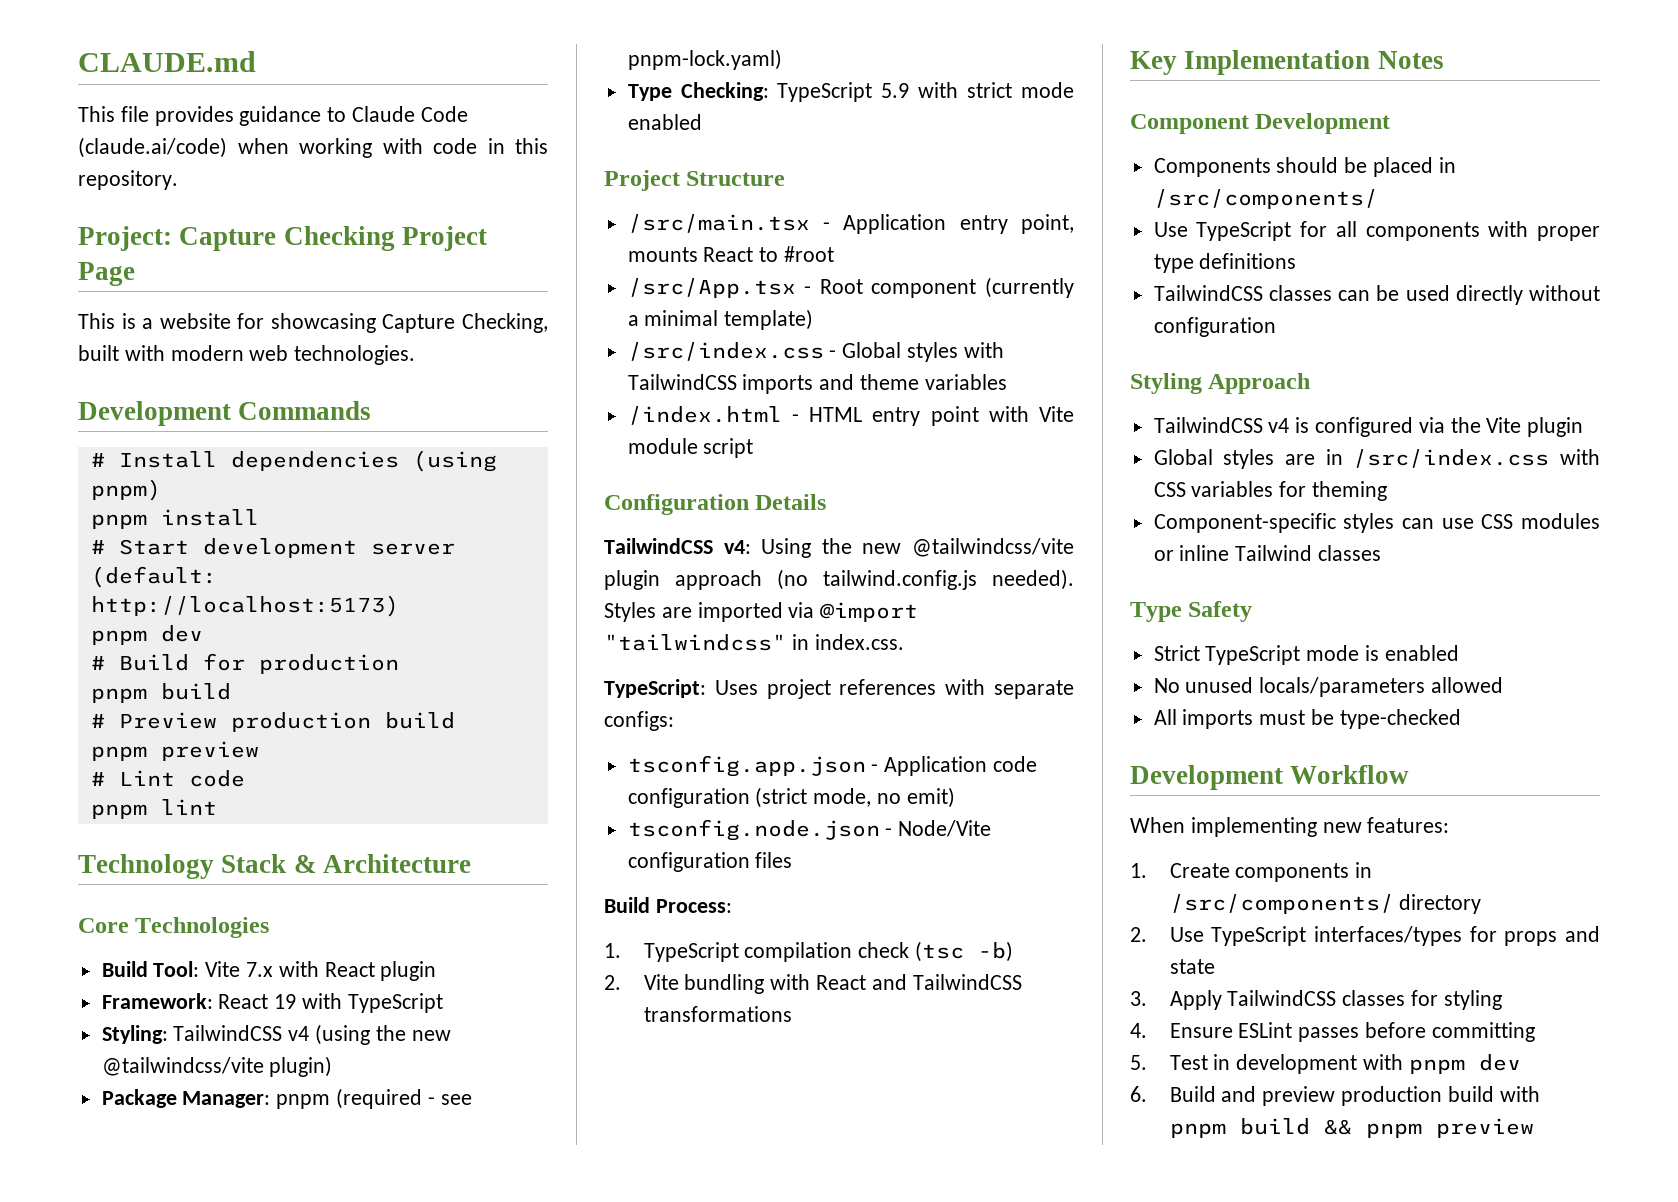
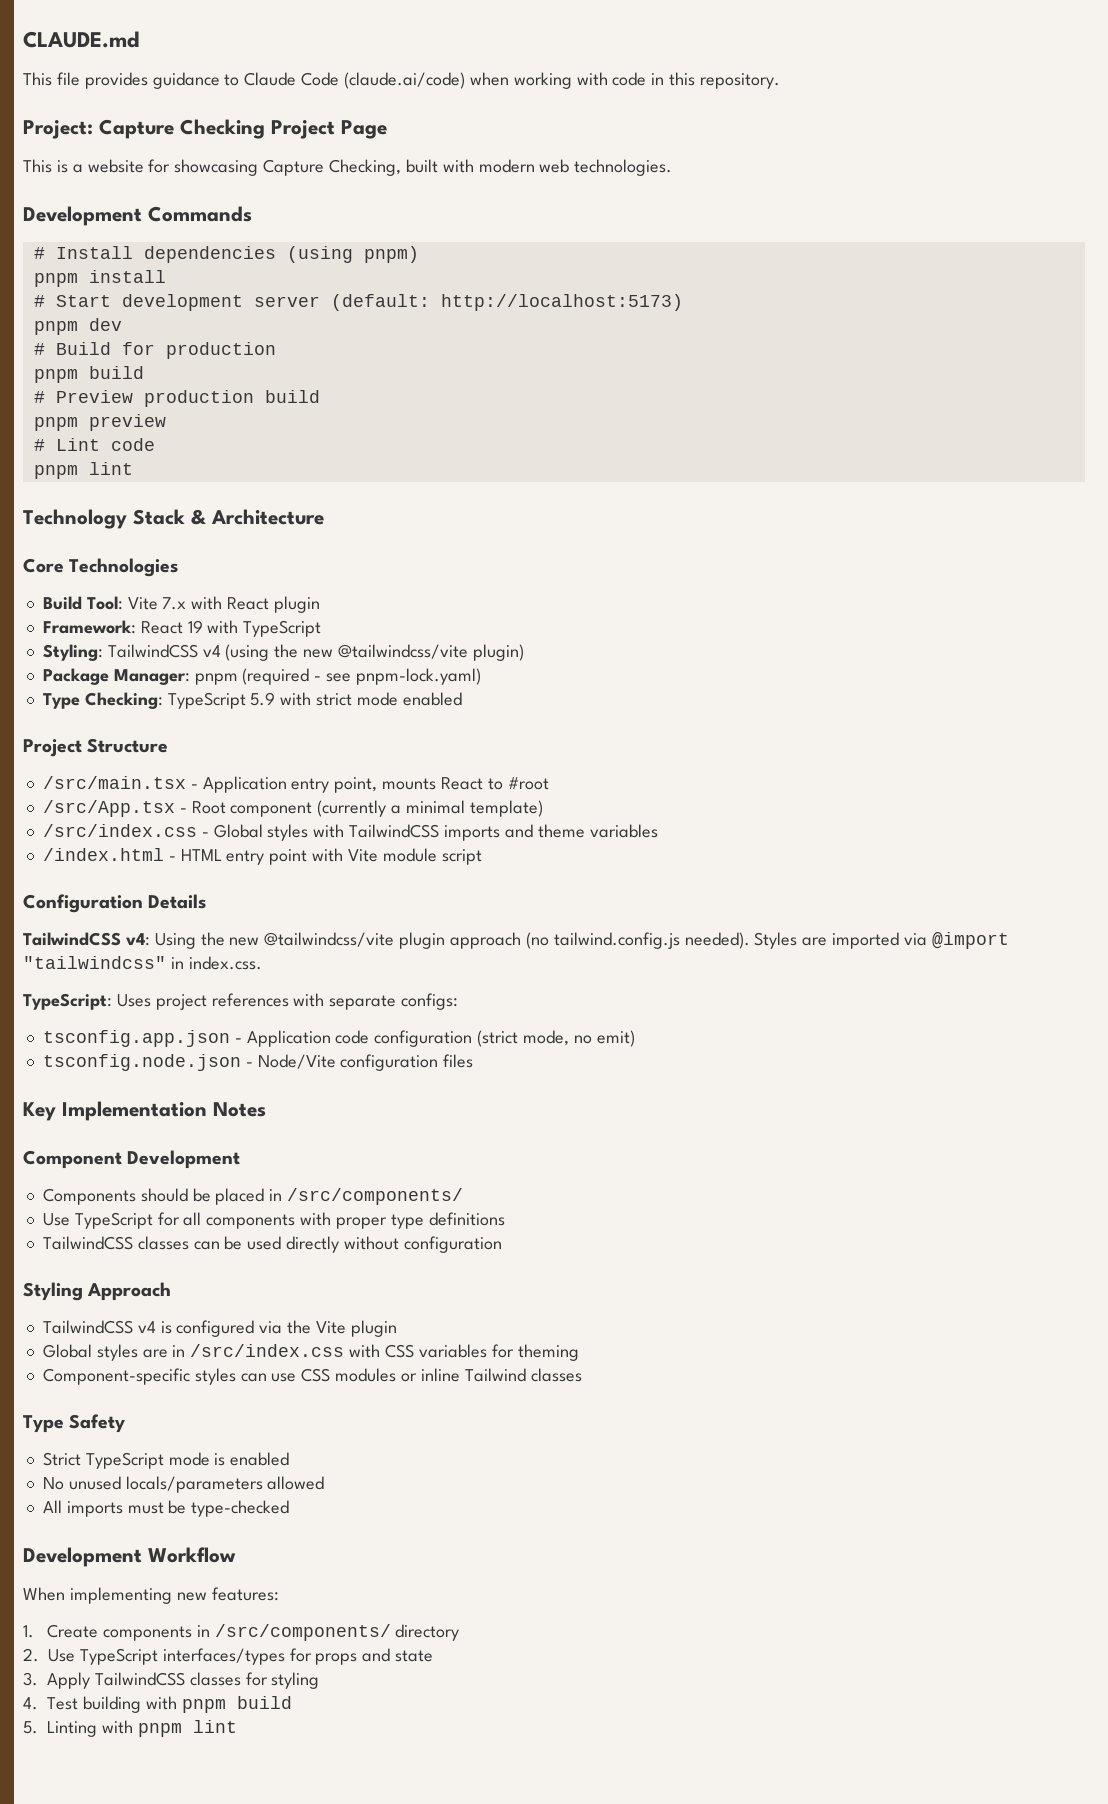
[604,897,732,913] [604,941,1013,962] [604,974,1022,994] [643,1006,792,1022] // Build Process: // 1. TypeScript compilation check (tsc -b) // 2. Vite bundling with React and TailwindCSS transformations -> (474, 1061) none
[1169,1022,1535,1042] [1130,1054,1521,1074] [1130,1086,1540,1106] [1169,1118,1534,1138] Ensure ESLint passes before committing // 5. Test in development with pnpm dev // 6. Build and preview production build with pnpm build && pnpm preview -> [47,1696,292,1713] [23,1720,237,1737] Test building with pnpm build // 5. Linting with pnpm lint

